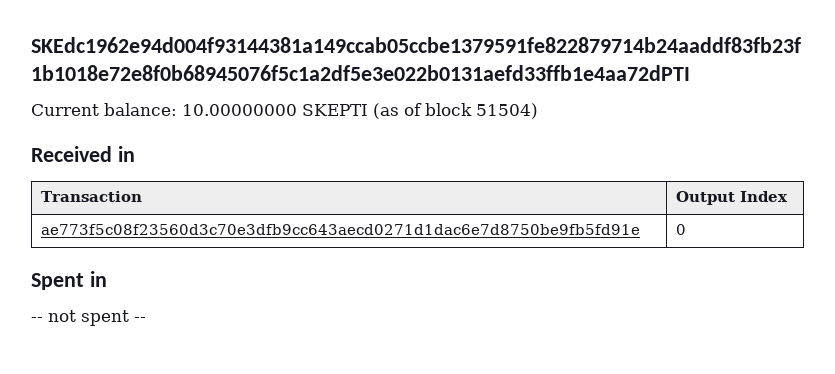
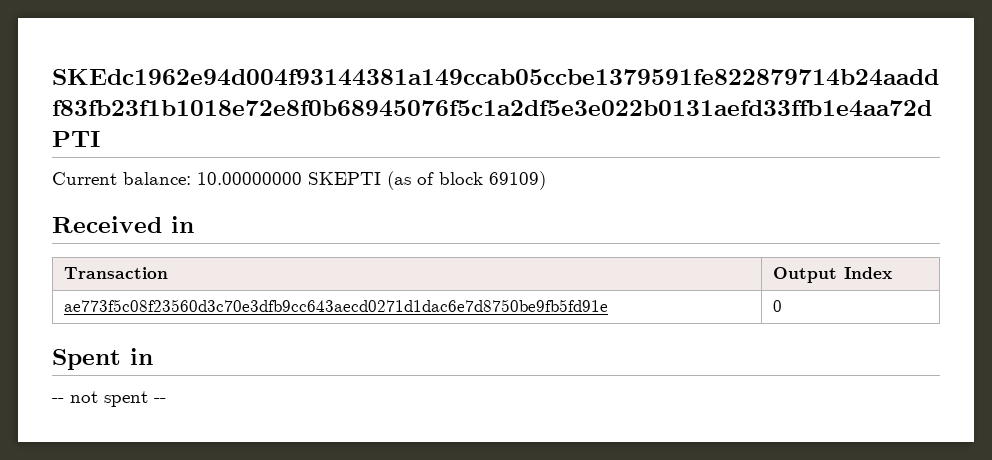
[476,103,538,119] 51504) -> [489,171,546,190] 69109)

